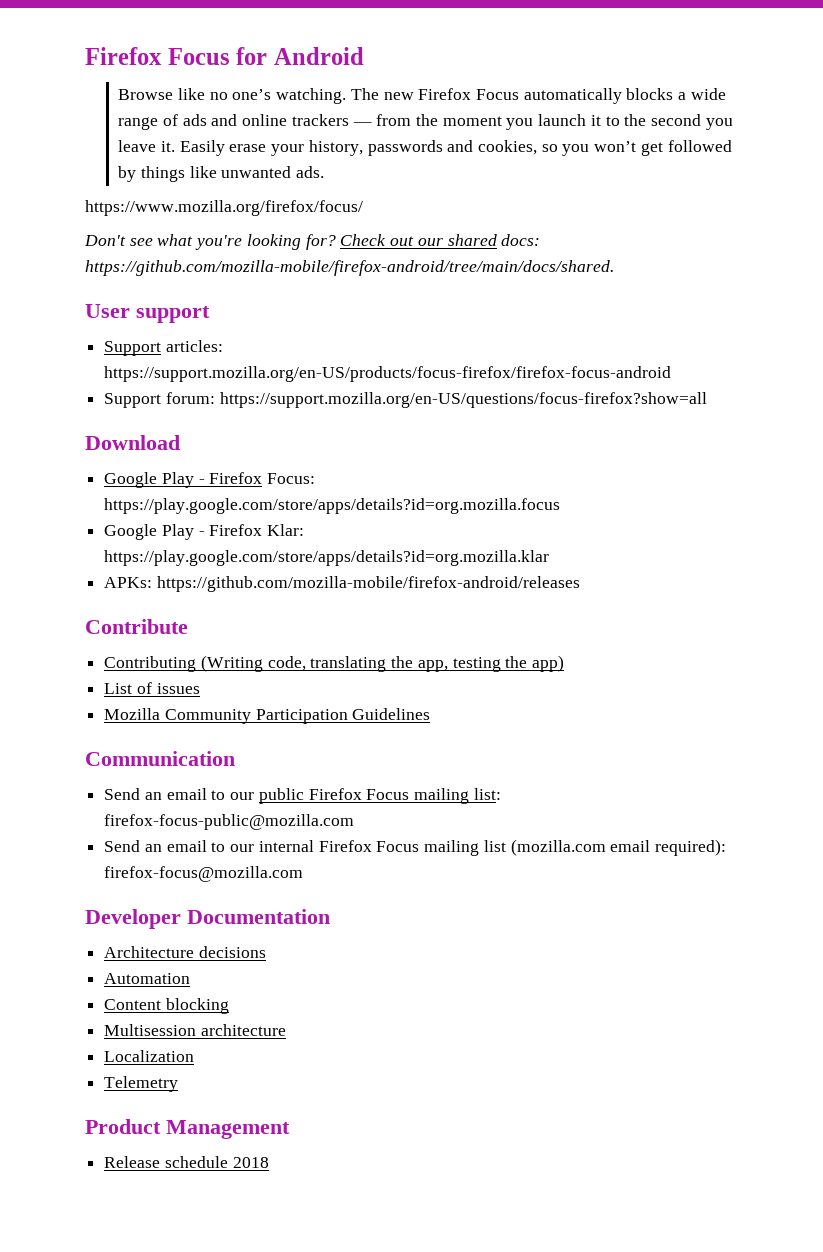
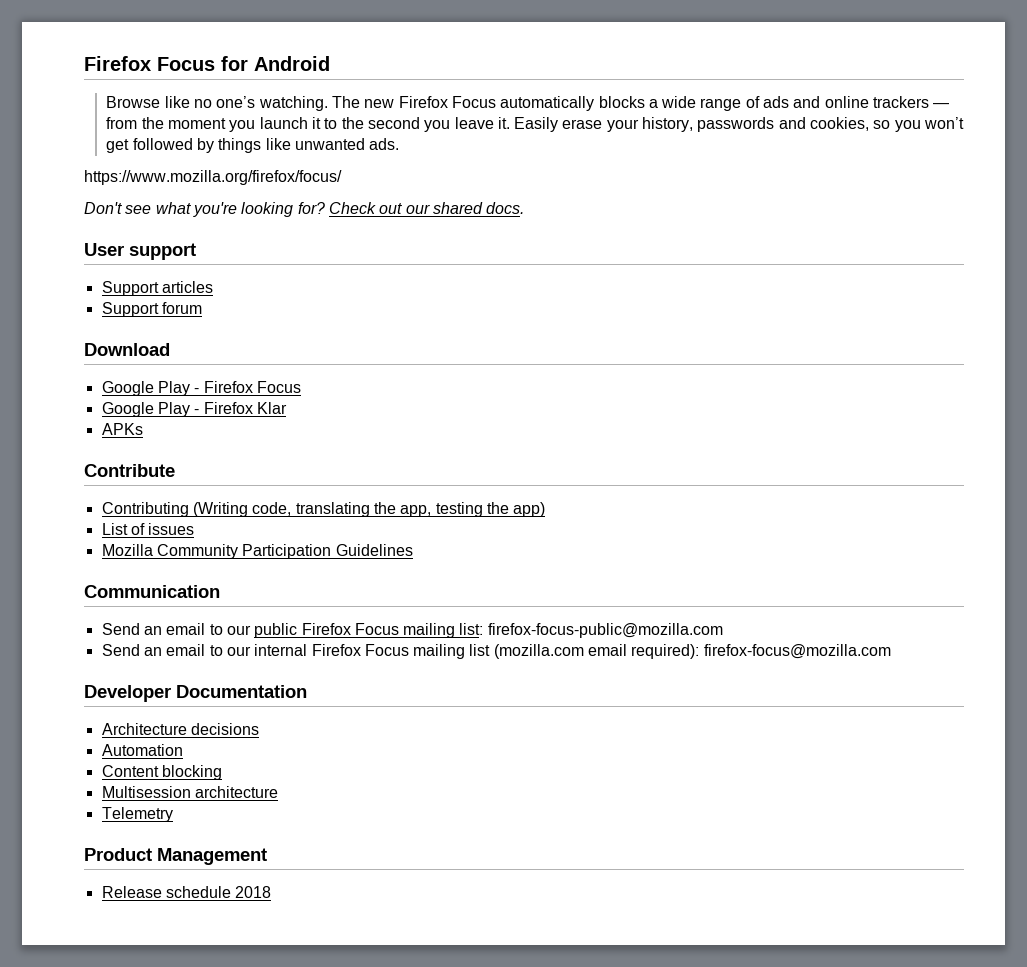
[501,234,541,246] [85,260,614,276] docs: https://github.com/mozilla-mobile/firefox-android/tree/main/docs/shared. -> [486,202,525,214] docs.
[165,340,223,352] [104,366,672,382] [104,392,707,408] articles: https://support.mozilla.org/en-US/products/focus-firefox/firefox-focus-android // Support forum: https://support.mozilla.org/en-US/questions/focus-firefox?show=all -> [161,281,213,293] [101,302,202,317] articles // Support forum
[267,473,316,484] [104,498,561,514] [104,524,305,540] [104,550,550,566] [104,576,580,592] Focus: https://play.google.com/store/apps/details?id=org.mozilla.focus // Google Play - Firefox Klar: https://play.google.com/store/apps/details?id=org.mozilla.klar // APKs: https://github.com/mozilla-mobile/firefox-android/releases -> [256,381,301,393] [101,402,287,417] [101,423,143,435] Focus // Google Play - Firefox Klar // APKs
[104,1050,195,1062] // Localization -> (278, 792) none

